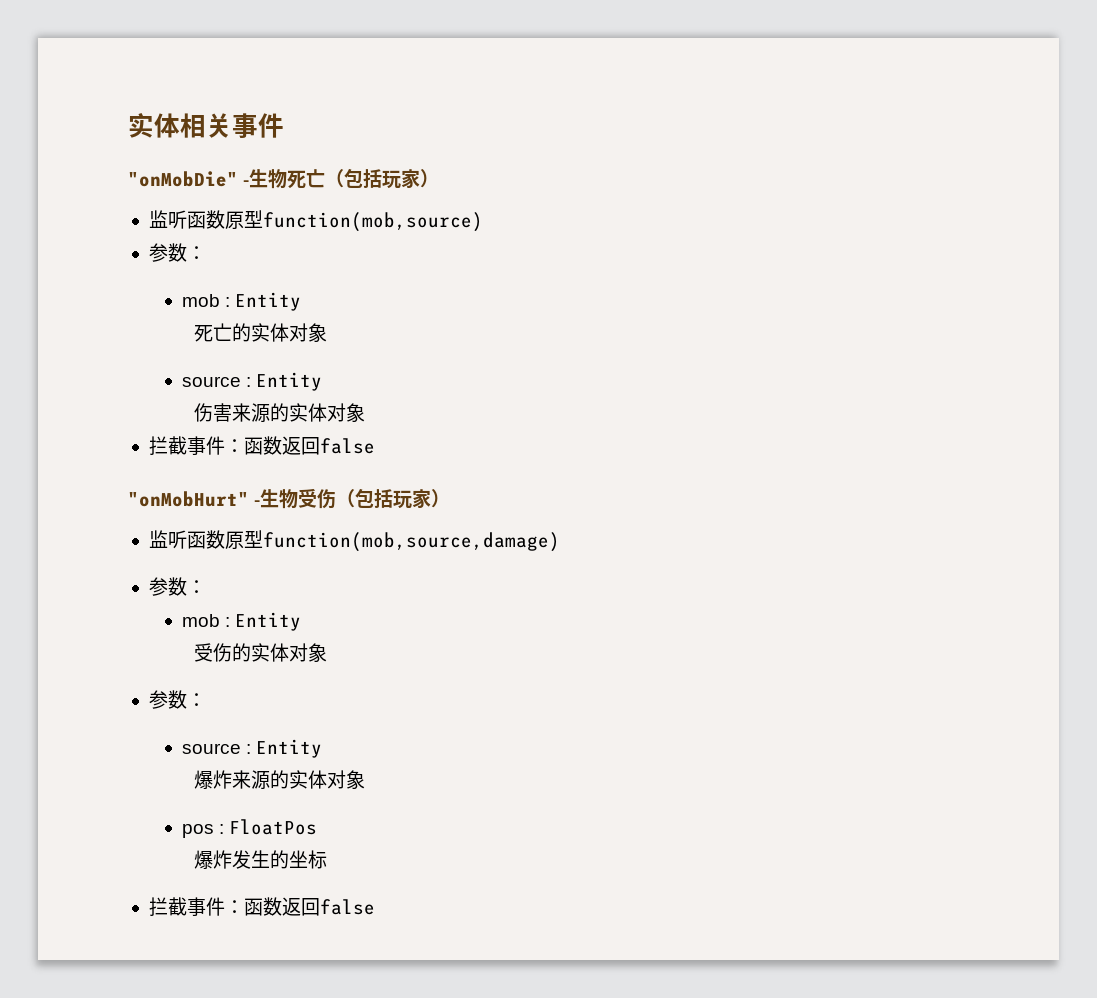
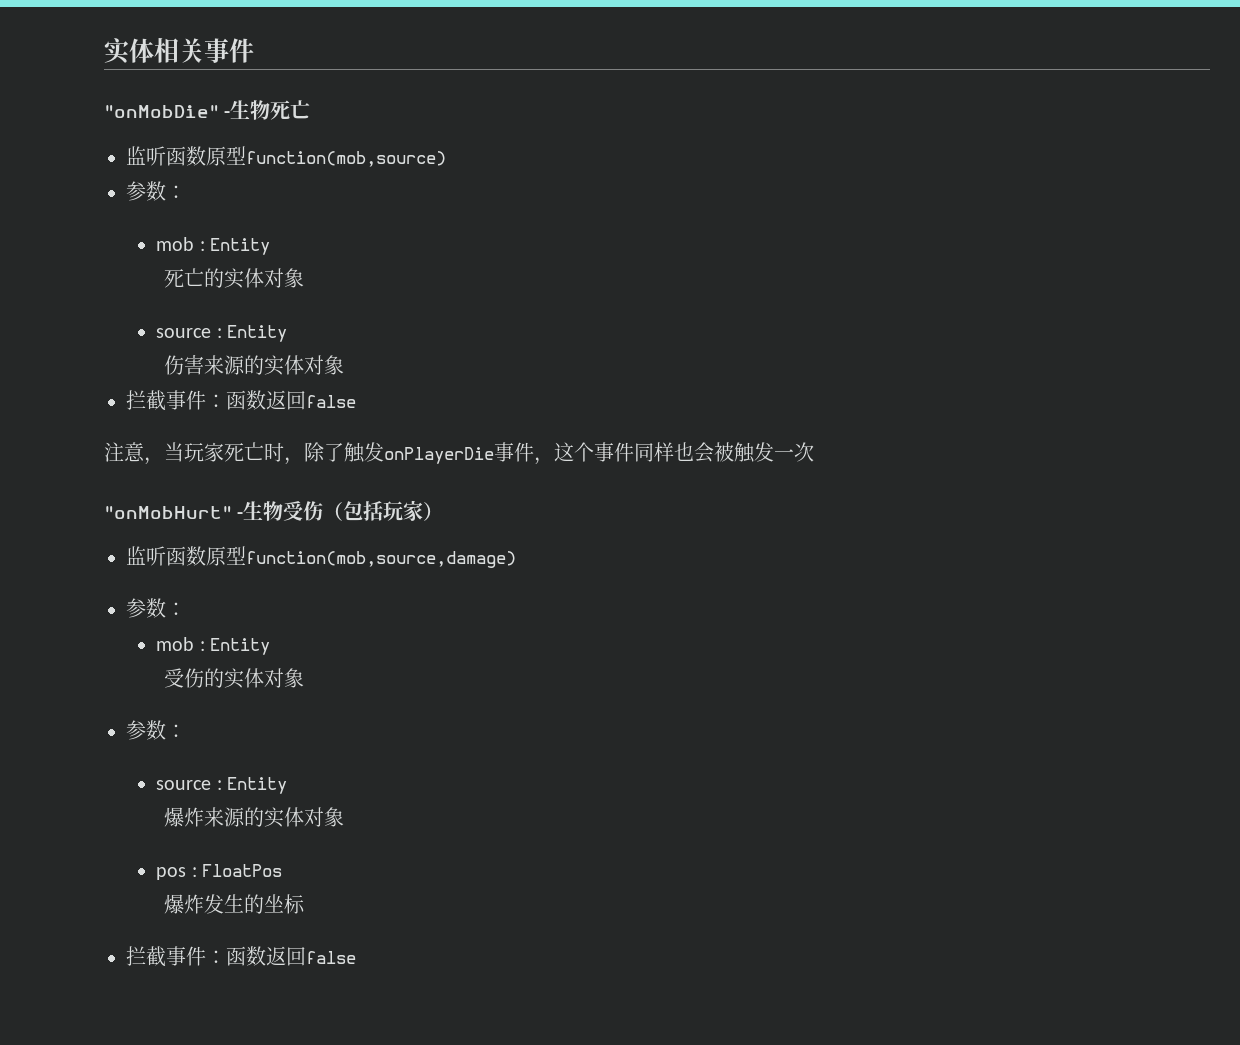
[325,168,440,189] （包括玩家） -> (311, 109) none
(375, 446) none -> [104,442,814,465] // 注意，当玩家死亡时，除了触发onPlayerDie事件，这个事件同样也会被触发一次

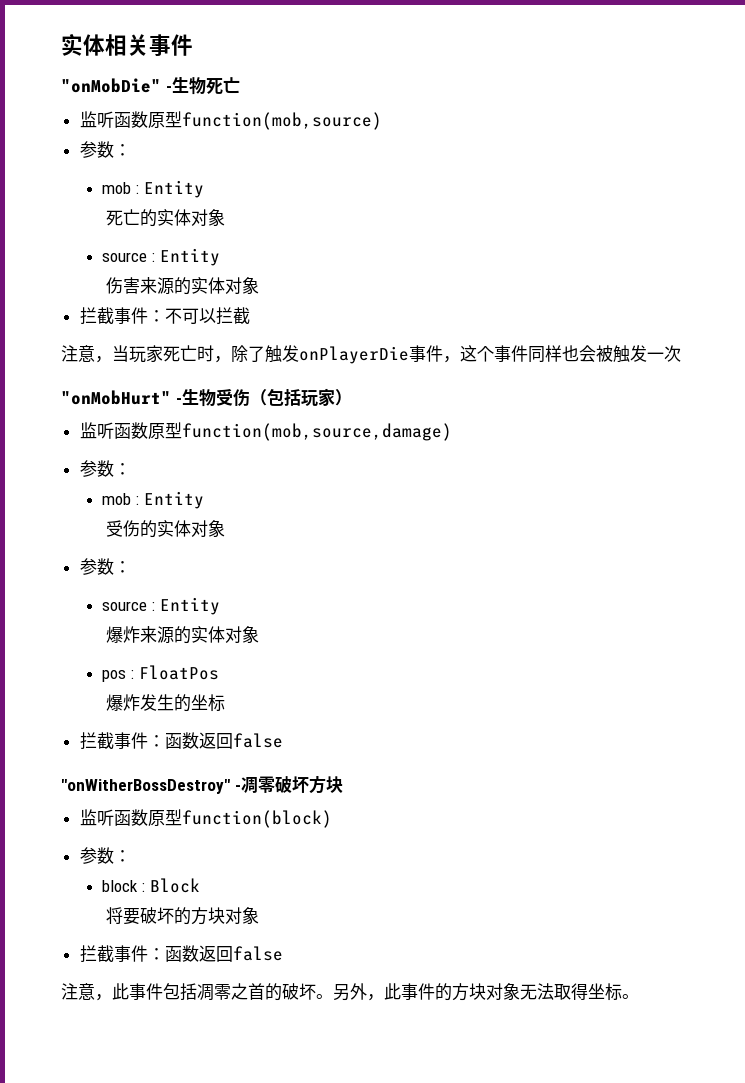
[226,390,356,410] 函数返回false -> [164,307,250,324] 不可以拦截
(356, 957) none -> [61,775,343,794] [79,809,332,828] [79,847,131,864] [102,878,200,893] [106,907,260,925] [79,945,283,962] [61,983,639,1001] // "onWitherBossDestroy" -凋零破坏方块 // 监听函数原型function(block) // 参数： // block : Block // 将要破坏的方块对象 // 拦截事件：函数返回false // 注意，此事件包括凋零之首的破坏。另外，此事件的方块对象无法取得坐标。

